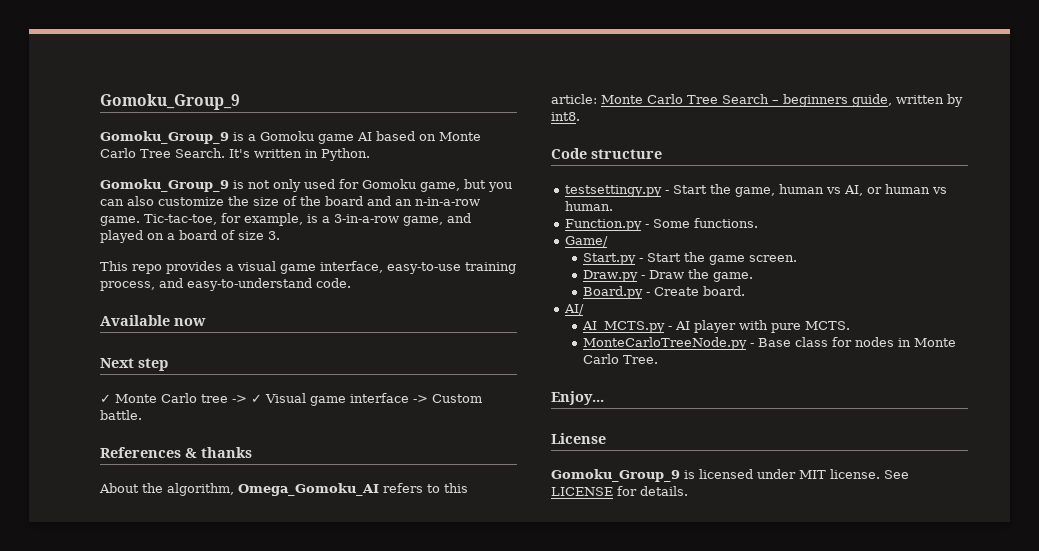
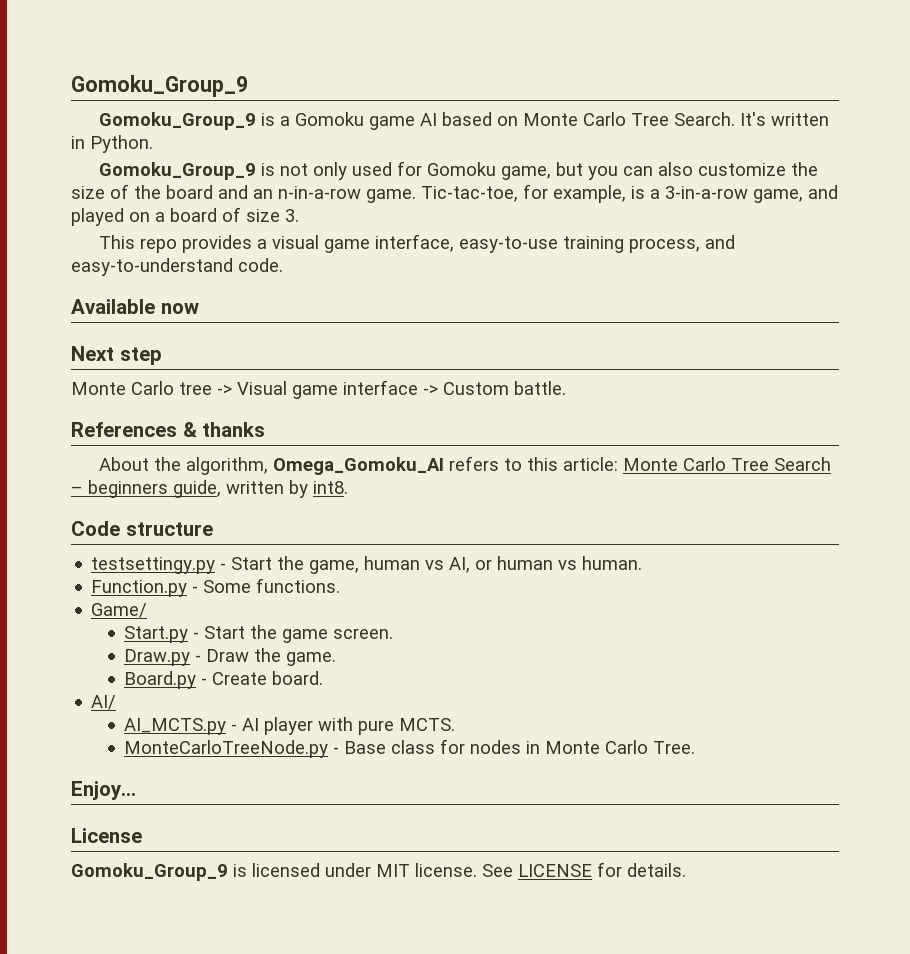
[100,394,111,403] ✓ -> (162, 356) none
[251,394,262,403] ✓ -> (232, 390) none

